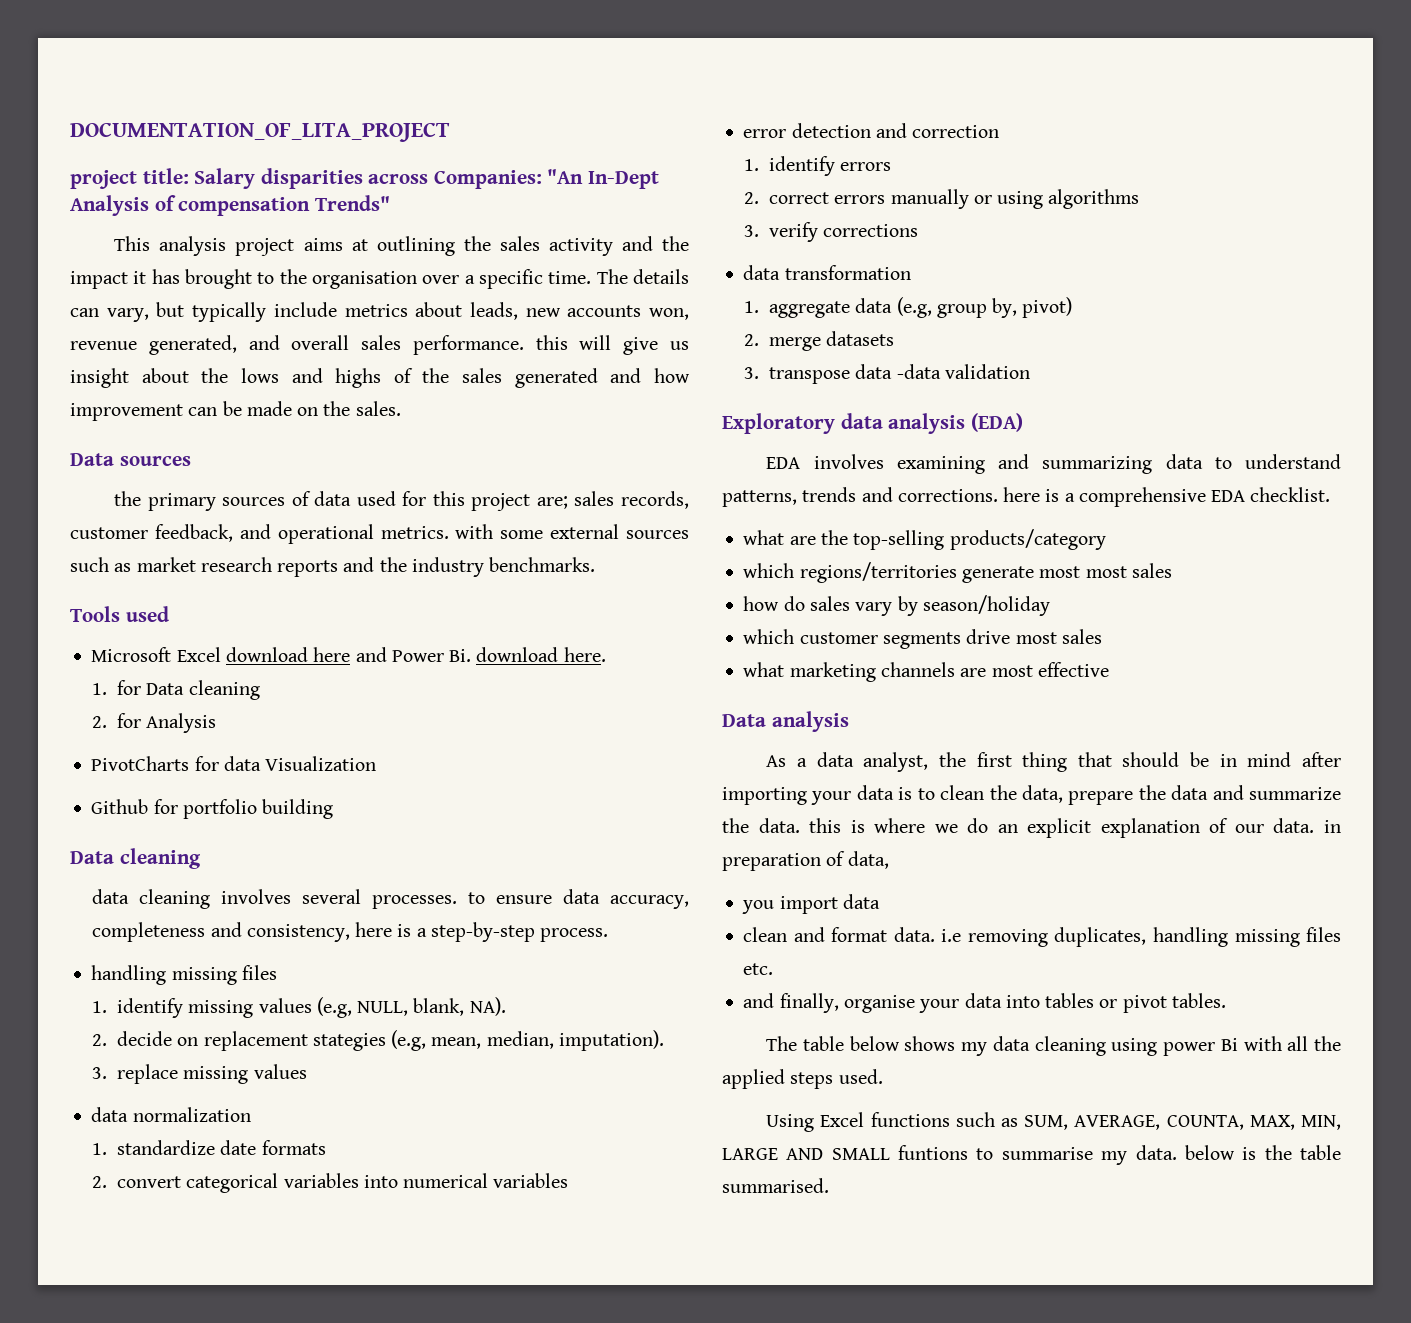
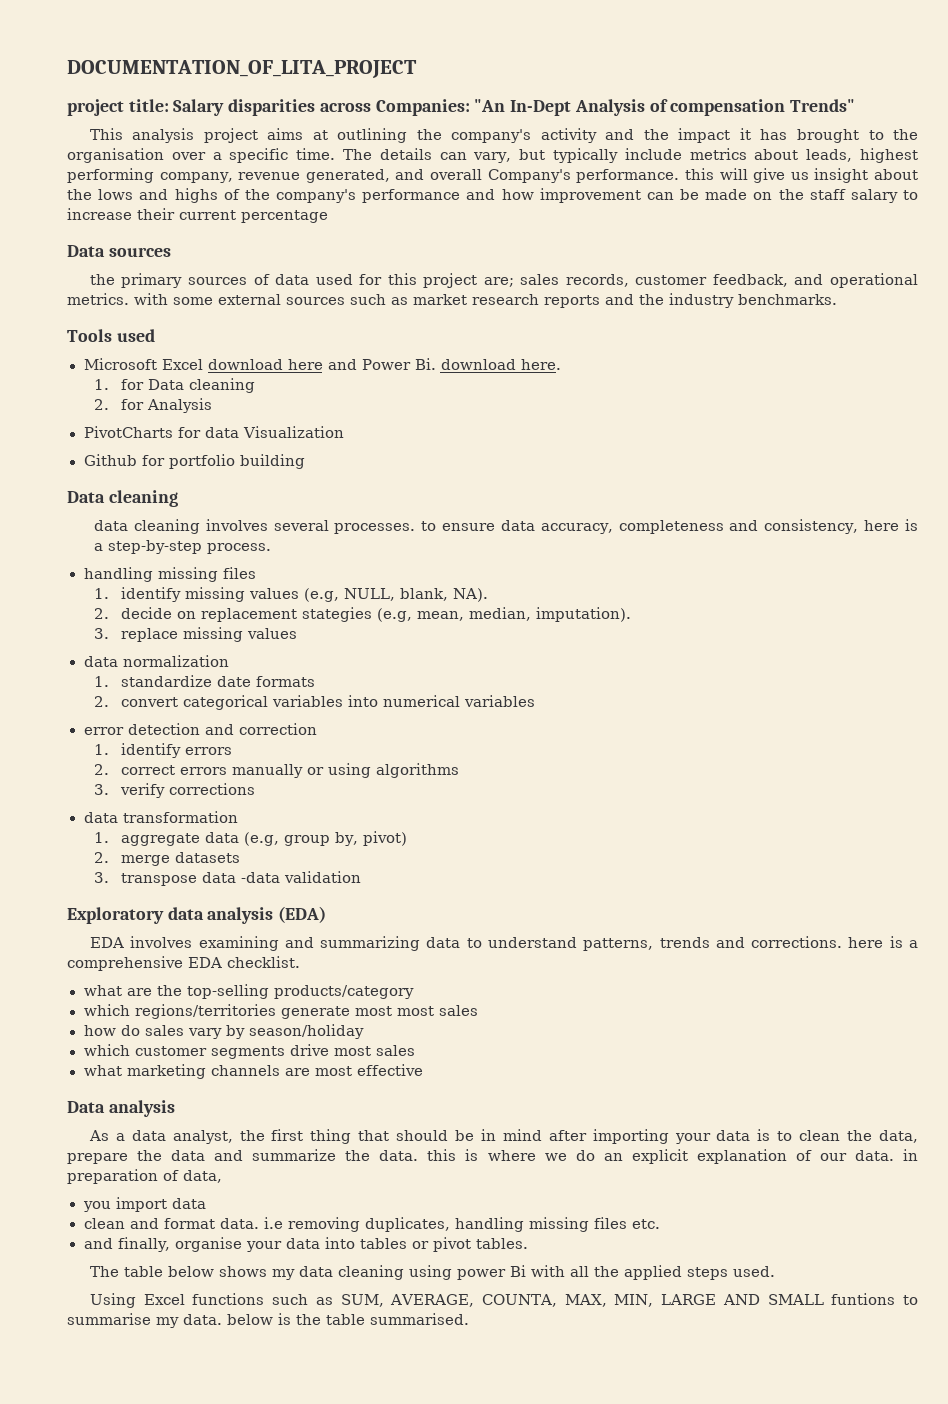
[499,236,540,251] sales -> [451,129,532,143] company's
[525,305,689,320] new accounts won, -> [860,148,919,163] [67,168,233,183] highest performing company,
[361,335,402,350] sales -> [487,169,571,183] Company's
[462,368,598,388] sales generated -> [276,189,461,203] company's performance
[355,401,401,416] sales. -> [809,189,918,203] [67,208,328,223] staff salary to increase their current percentage

